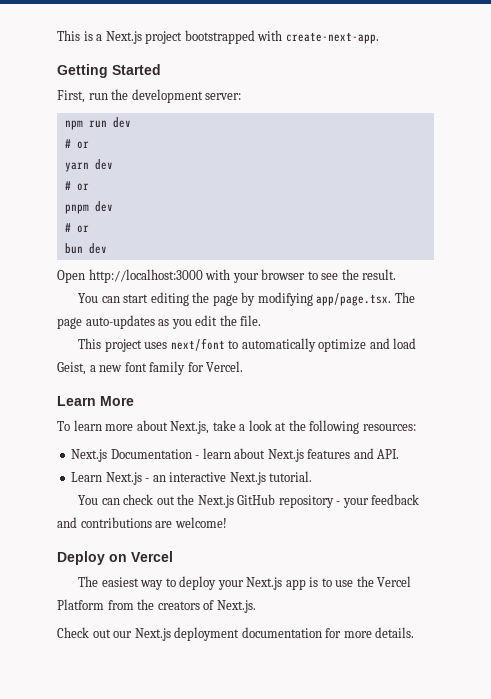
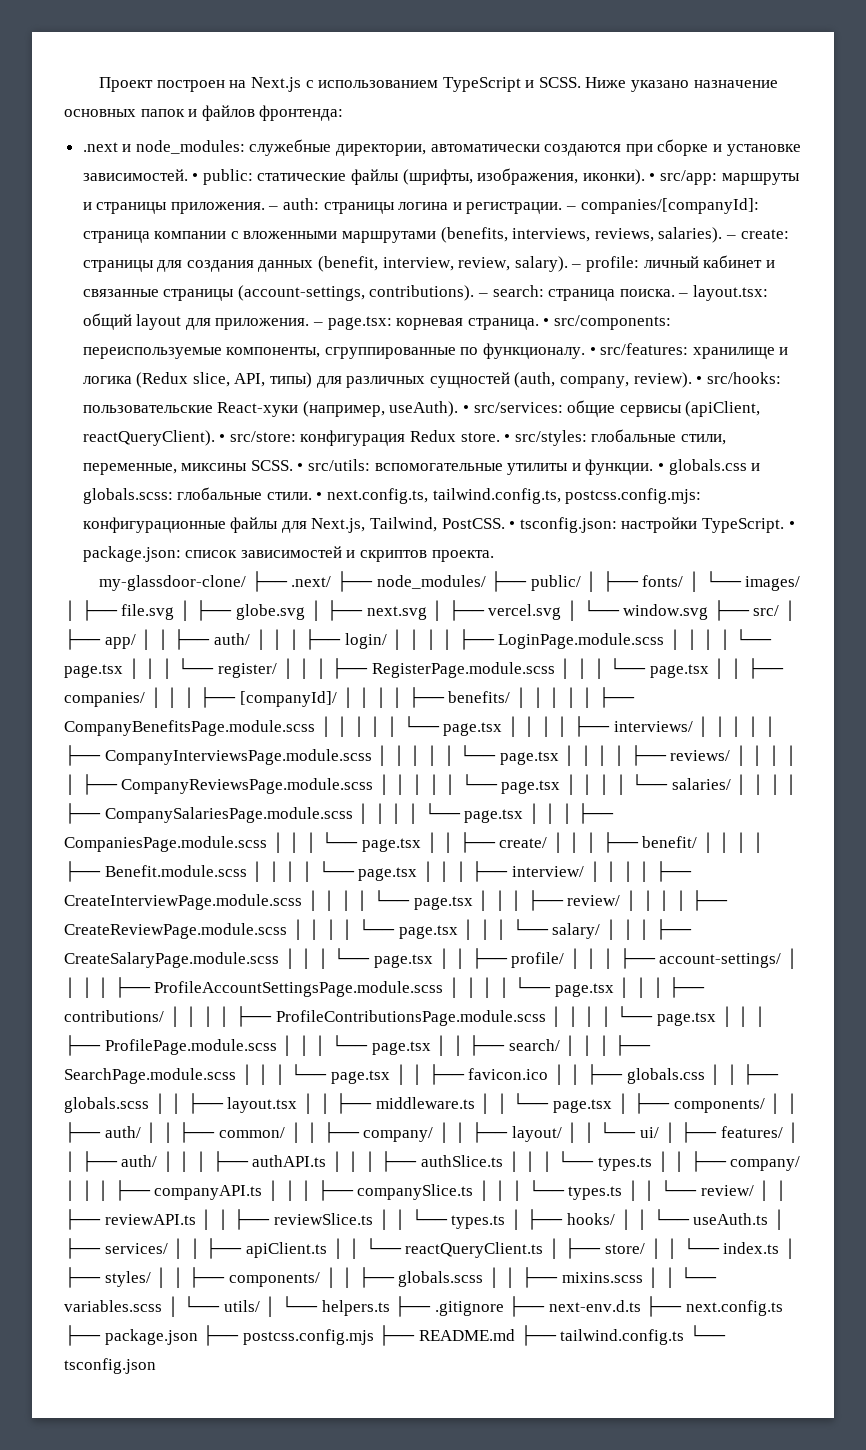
[57,30,379,44] [57,64,161,78] [57,89,242,103] [64,117,131,130] [64,139,89,149] [64,159,113,172] [64,181,89,191] [64,201,113,214] [64,223,89,233] [64,243,107,254] [57,269,397,283] [78,292,415,306] [57,315,262,329] [78,338,417,352] [57,361,244,375] [57,396,134,406] [57,420,416,434] [71,448,400,462] [71,471,313,485] [78,494,420,508] [57,517,227,528] [57,551,173,565] [78,576,412,590] [57,599,256,613] [57,627,415,641] This is a Next.js project bootstrapped with create-next-app. // Getting Started // First, run the development server: // npm run dev // # or // yarn dev // # or // pnpm dev // # or // bun dev // Open http://localhost:3000 with your browser to see the result. // You can start editing the page by modifying app/page.tsx. The page auto-updates as you edit the file. // This project uses next/font to automatically optimize and load Geist, a new font family for Vercel. // Learn More // To learn more about Next.js, take a look at the following resources: // Next.js Documentation - learn about Next.js features and API. // Learn Next.js - an interactive Next.js tutorial. // You can check out the Next.js GitHub repository - your feedback and contributions are welcome! // Deploy on Vercel // The easiest way to deploy your Next.js app is to use the Vercel Platform from the creators of Next.js. // Check out our Next.js deployment documentation for more details. -> [99,77,778,92] [64,105,344,121] [82,139,801,156] [82,168,800,185] [82,198,759,214] [82,227,789,243] [82,255,775,272] [82,285,769,301] [82,313,672,330] [82,343,789,359] [82,372,781,388] [82,400,761,417] [82,429,727,446] [82,459,761,475] [82,487,702,504] [82,517,795,533] [82,546,494,562] [99,571,801,592] [64,600,797,621] [64,629,773,650] [64,658,784,679] [64,687,636,708] [64,716,776,737] [64,745,797,766] [64,774,798,795] [64,803,615,824] [64,832,764,853] [64,861,693,882] [64,890,729,911] [64,919,692,940] [64,948,798,969] [64,977,706,998] [64,1006,766,1027] [64,1035,652,1056] [64,1064,780,1085] [64,1093,799,1114] [64,1122,800,1143] [64,1151,801,1172] [64,1180,787,1201] [64,1209,786,1230] [64,1238,797,1259] [64,1267,718,1288] [64,1296,784,1317] [64,1325,726,1346] [64,1358,156,1374] Проект построен на Next.js с использованием TypeScript и SCSS. Ниже указано назначение основных папок и файлов фронтенда: // .next и node_modules: служебные директории, автоматически создаются при сборке и установке зависимостей. • public: статические файлы (шрифты, изображения, иконки). • src/app: маршруты и страницы приложения. – auth: страницы логина и регистрации. – companies/[companyId]: страница компании с вложенными маршрутами (benefits, interviews, reviews, salaries). – create: страницы для создания данных (benefit, interview, review, salary). – profile: личный кабинет и связанные страницы (account-settings, contributions). – search: страница поиска. – layout.tsx: общий layout для приложения. – page.tsx: корневая страница. • src/components: переиспользуемые компоненты, сгруппированные по функционалу. • src/features: хранилище и логика (Redux slice, API, типы) для различных сущностей (auth, company, review). • src/hooks: пользовательские React-хуки (например, useAuth). • src/services: общие сервисы (apiClient, reactQueryClient). • src/store: конфигурация Redux store. • src/styles: глобальные стили, переменные, миксины SCSS. • src/utils: вспомогательные утилиты и функции. • globals.css и globals.scss: глобальные стили. • next.config.ts, tailwind.config.ts, postcss.config.mjs: конфигурационные файлы для Next.js, Tailwind, PostCSS. • tsconfig.json: настройки TypeScript. • package.json: список зависимостей и скриптов проекта. // my-glassdoor-clone/ ├── .next/ ├── node_modules/ ├── public/ │ ├── fonts/ │ └── images/ │ ├── file.svg │ ├── globe.svg │ ├── next.svg │ ├── vercel.svg │ └── window.svg ├── src/ │ ├── app/ │ │ ├── auth/ │ │ │ ├── login/ │ │ │ │ ├── LoginPage.module.scss │ │ │ │ └── page.tsx │ │ │ └── register/ │ │ │ ├── RegisterPage.module.scss │ │ │ └── page.tsx │ │ ├── companies/ │ │ │ ├── [companyId]/ │ │ │ │ ├── benefits/ │ │ │ │ │ ├── CompanyBenefitsPage.module.scss │ │ │ │ │ └── page.tsx │ │ │ │ ├── interviews/ │ │ │ │ │ ├── CompanyInterviewsPage.module.scss │ │ │ │ │ └── page.tsx │ │ │ │ ├── reviews/ │ │ │ │ │ ├── CompanyReviewsPage.module.scss │ │ │ │ │ └── page.tsx │ │ │ │ └── salaries/ │ │ │ │ ├── CompanySalariesPage.module.scss │ │ │ │ └── page.tsx │ │ │ ├── CompaniesPage.module.scss │ │ │ └── page.tsx │ │ ├── create/ │ │ │ ├── benefit/ │ │ │ │ ├── Benefit.module.scss │ │ │ │ └── page.tsx │ │ │ ├── interview/ │ │ │ │ ├── CreateInterviewPage.module.scss │ │ │ │ └── page.tsx │ │ │ ├── review/ │ │ │ │ ├── CreateReviewPage.module.scss │ │ │ │ └── page.tsx │ │ │ └── salary/ │ │ │ ├── CreateSalaryPage.module.scss │ │ │ └── page.tsx │ │ ├── profile/ │ │ │ ├── account-settings/ │ │ │ │ ├── ProfileAccountSettingsPage.module.scss │ │ │ │ └── page.tsx │ │ │ ├── contributions/ │ │ │ │ ├── ProfileContributionsPage.module.scss │ │ │ │ └── page.tsx │ │ │ ├── ProfilePage.module.scss │ │ │ └── page.tsx │ │ ├── search/ │ │ │ ├── SearchPage.module.scss │ │ │ └── page.tsx │ │ ├── favicon.ico │ │ ├── globals.css │ │ ├── globals.scss │ │ ├── layout.tsx │ │ ├── middleware.ts │ │ └── page.tsx │ ├── components/ │ │ ├── auth/ │ │ ├── common/ │ │ ├── company/ │ │ ├── layout/ │ │ └── ui/ │ ├── features/ │ │ ├── auth/ │ │ │ ├── authAPI.ts │ │ │ ├── authSlice.ts │ │ │ └── types.ts │ │ ├── company/ │ │ │ ├── companyAPI.ts │ │ │ ├── companySlice.ts │ │ │ └── types.ts │ │ └── review/ │ │ ├── reviewAPI.ts │ │ ├── reviewSlice.ts │ │ └── types.ts │ ├── hooks/ │ │ └── useAuth.ts │ ├── services/ │ │ ├── apiClient.ts │ │ └── reactQueryClient.ts │ ├── store/ │ │ └── index.ts │ ├── styles/ │ │ ├── components/ │ │ ├── globals.scss │ │ ├── mixins.scss │ │ └── variables.scss │ └── utils/ │ └── helpers.ts ├── .gitignore ├── next-env.d.ts ├── next.config.ts ├── package.json ├── postcss.config.mjs ├── README.md ├── tailwind.config.ts └── tsconfig.json

